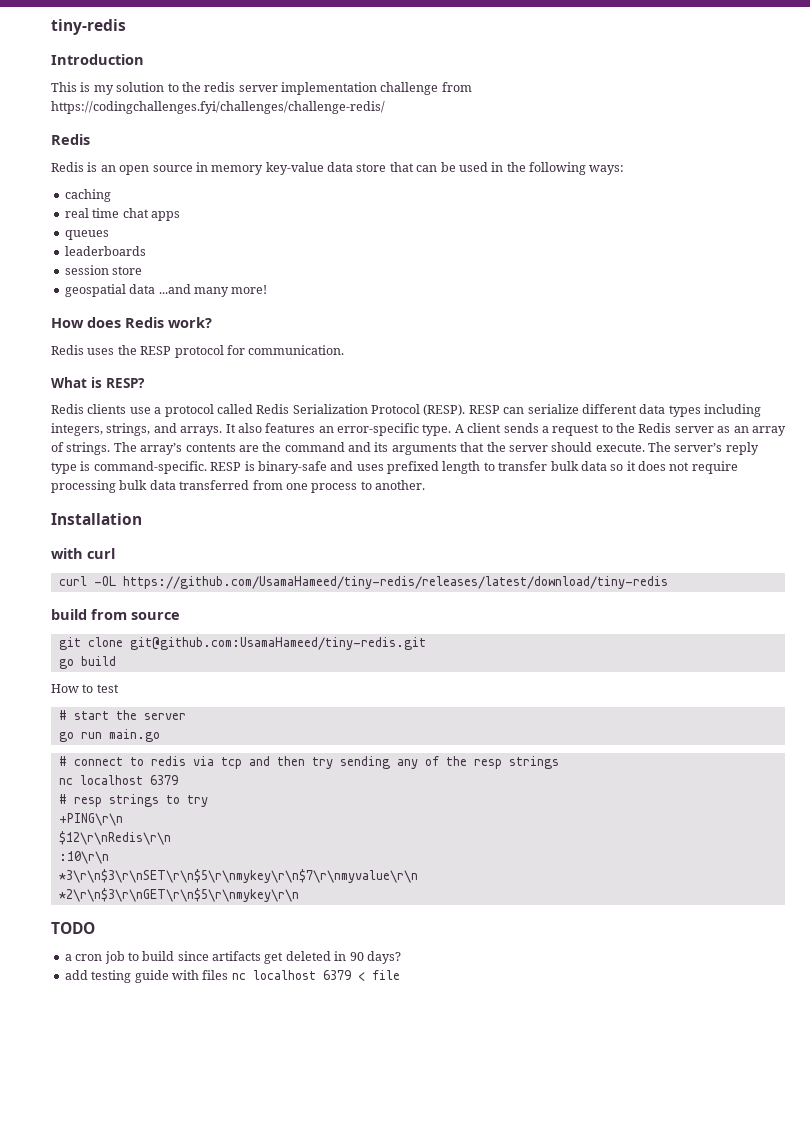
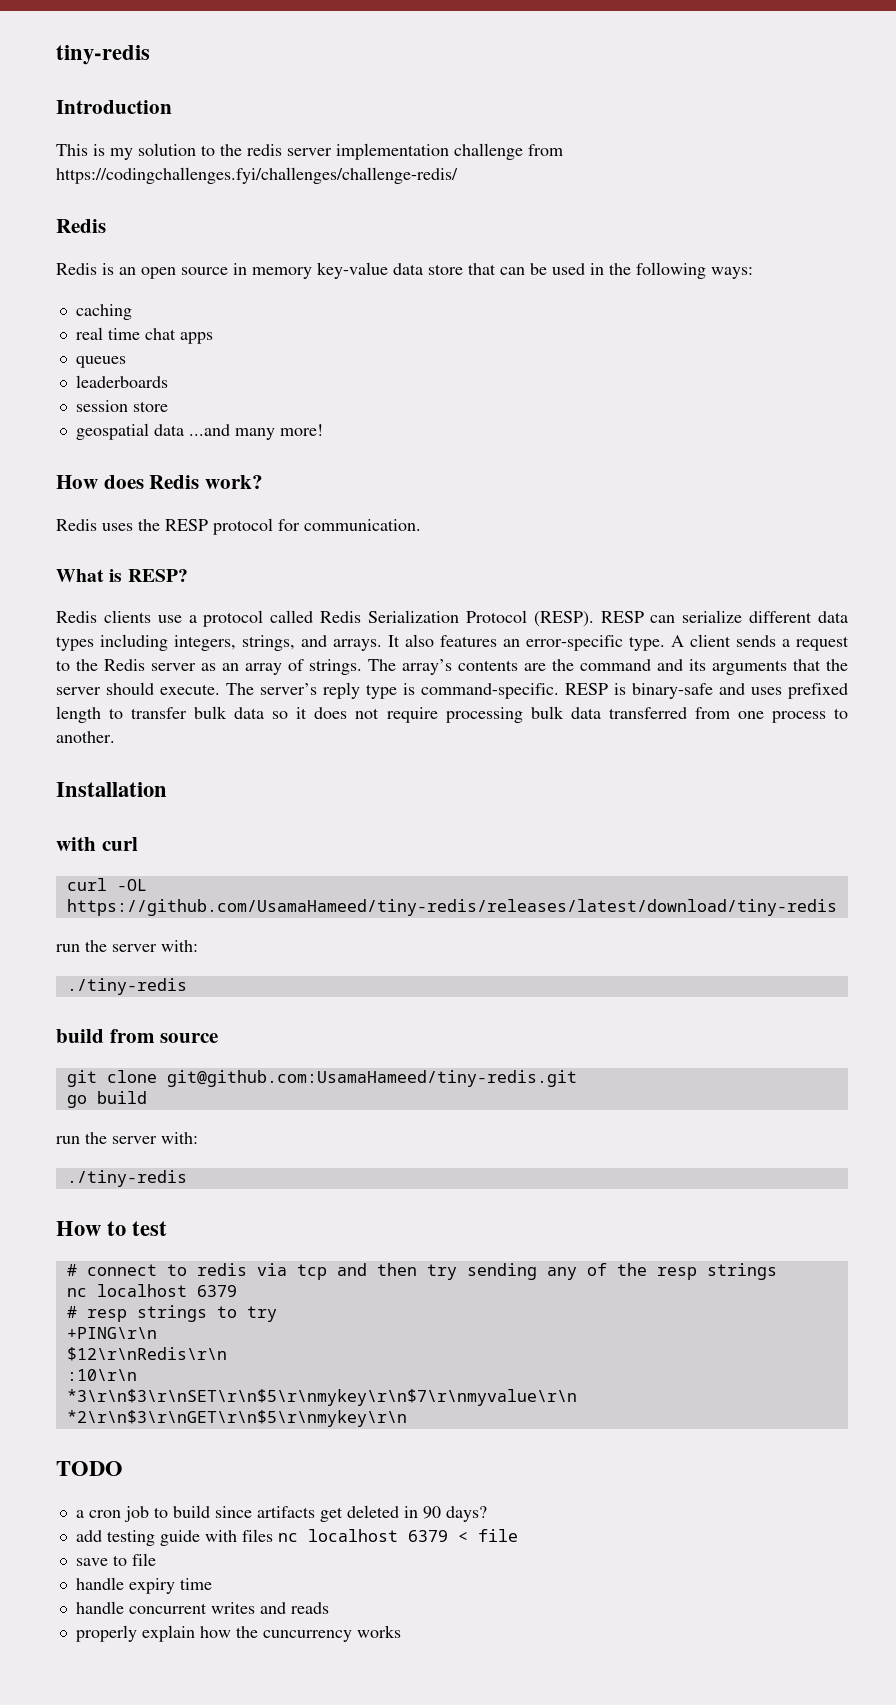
(668, 582) none -> [56,940,198,952] [66,978,187,995] // run the server with: // ./tiny-redis
[51,684,119,693] [58,710,186,720] [58,729,160,742] How to test // # start the server // go run main.go -> [56,1132,198,1144] [66,1170,187,1187] [56,1221,168,1236] run the server with: // ./tiny-redis // How to test
(400, 975) none -> [75,1553,156,1566] [75,1577,212,1594] [75,1601,329,1614] [75,1625,401,1642] // save to file // handle expiry time // handle concurrent writes and reads // properly explain how the cuncurrency works

